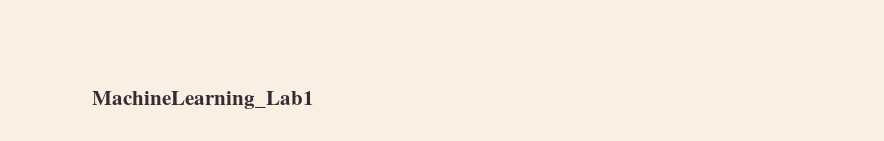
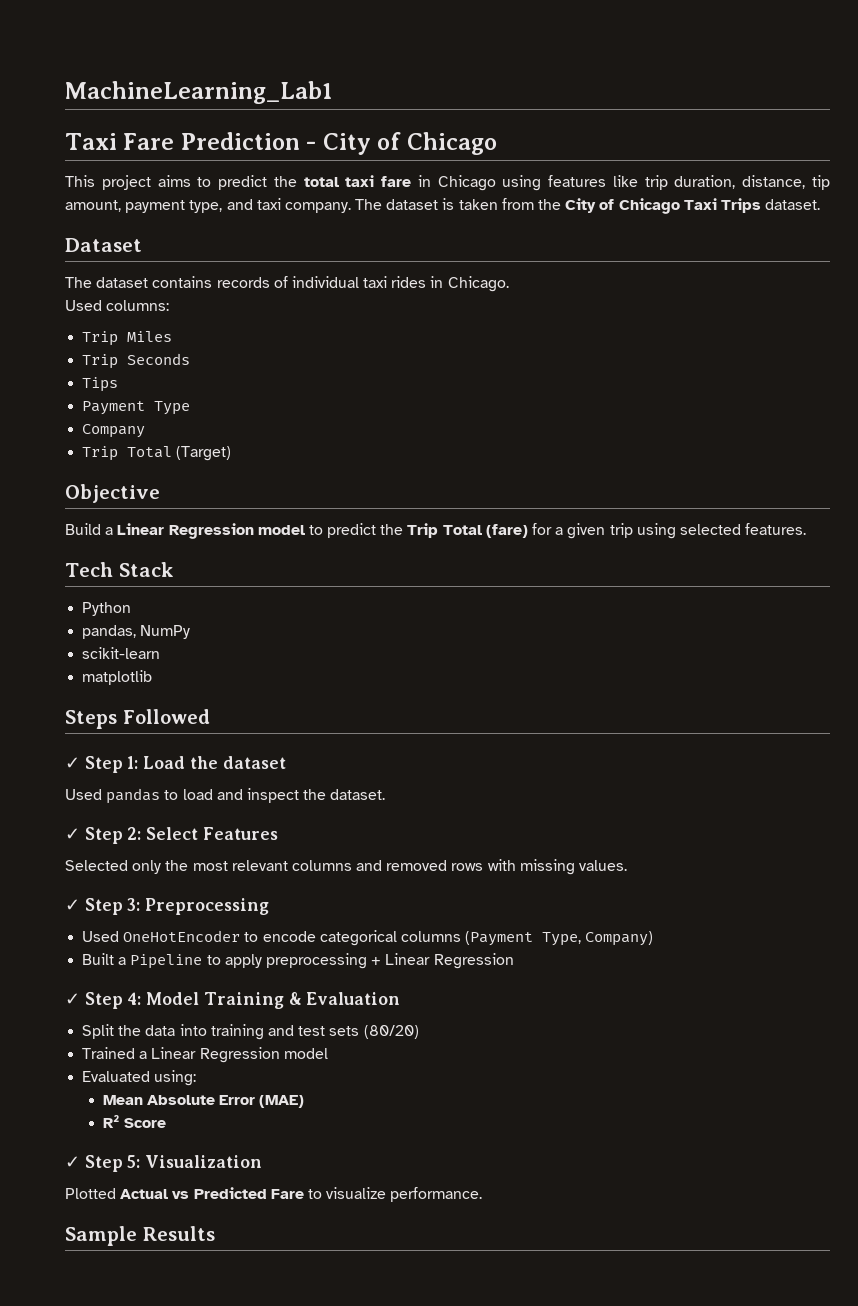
(314, 100) none -> [65,132,497,155] [65,175,830,191] [65,198,821,214] [65,238,142,252] [65,276,509,292] [65,300,170,311] [82,331,173,346] [82,353,191,369] [82,377,119,392] [82,401,191,415] [82,424,146,438] [82,446,232,461] [65,484,160,503] [65,523,807,539] [65,562,174,577] [82,602,132,616] [82,625,191,639] [82,647,161,659] [82,670,153,685] [65,709,210,729] [65,756,286,773] [65,788,386,804] [65,827,278,844] [65,859,628,875] [65,898,270,915] [82,930,654,946] [82,953,514,969] [65,992,401,1009] [82,1024,419,1040] [82,1047,328,1063] [82,1070,197,1086] [102,1095,305,1108] [102,1115,166,1128] [65,1155,263,1172] [65,1187,483,1202] [65,1226,215,1246] // Taxi Fare Prediction - City of Chicago // This project aims to predict the total taxi fare in Chicago using features like trip duration, distance, tip amount, payment type, and taxi company. The dataset is taken from the City of Chicago Taxi Trips dataset. // Dataset // The dataset contains records of individual taxi rides in Chicago. // Used columns: // Trip Miles // Trip Seconds // Tips // Payment Type // Company // Trip Total (Target) // Objective // Build a Linear Regression model to predict the Trip Total (fare) for a given trip using selected features. // Tech Stack // Python // pandas, NumPy // scikit-learn // matplotlib // Steps Followed // ✓ Step 1: Load the dataset // Used pandas to load and inspect the dataset. // ✓ Step 2: Select Features // Selected only the most relevant columns and removed rows with missing values. // ✓ Step 3: Preprocessing // Used OneHotEncoder to encode categorical columns (Payment Type, Company) // Built a Pipeline to apply preprocessing + Linear Regression // ✓ Step 4: Model Training & Evaluation // Split the data into training and test sets (80/20) // Trained a Linear Regression model // Evaluated using: // Mean Absolute Error (MAE) // R² Score // ✓ Step 5: Visualization // Plotted Actual vs Predicted Fare to visualize performance. // Sample Results

